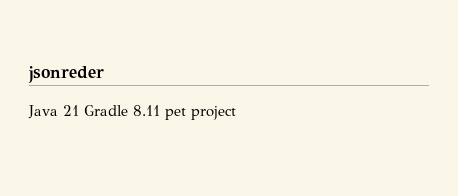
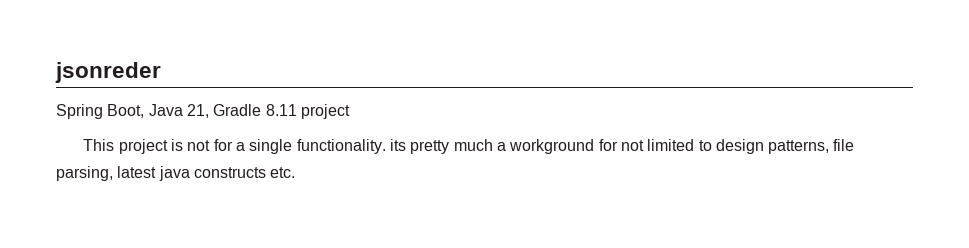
[28,105,79,119] Java 21 -> [56,104,209,119] Spring Boot, Java 21,
[165,106,236,120] pet project -> [300,104,350,119] [83,139,855,154] [56,166,296,181] project // This project is not for a single functionality. its pretty much a workground for not limited to design patterns, file parsing, latest java constructs etc.

